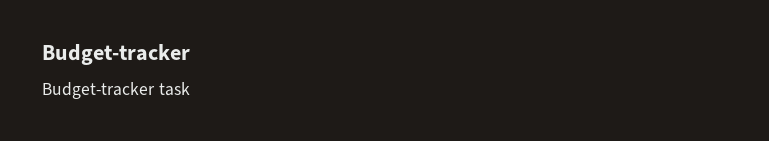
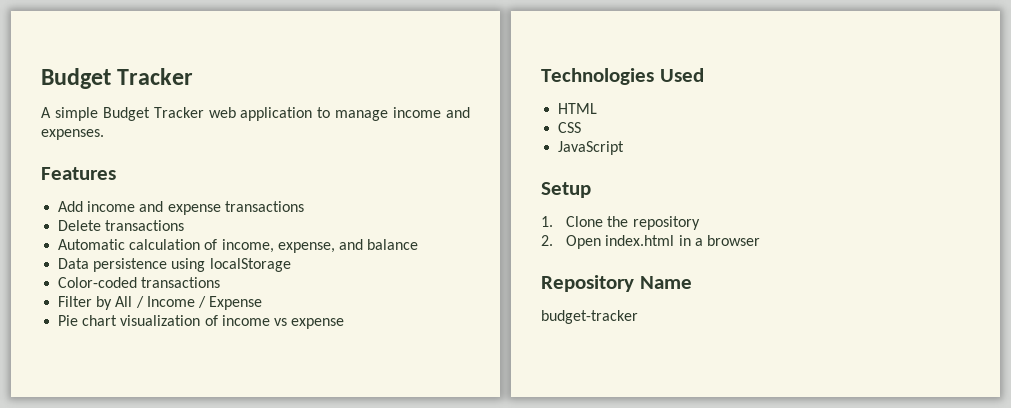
[42,44,190,65] [42,82,190,99] Budget-tracker // Budget-tracker task -> [41,68,194,89] [41,107,471,121] [41,129,104,140] [41,167,116,180] [58,201,304,215] [58,220,185,231] [58,239,419,253] [58,258,291,272] [58,277,221,288] [58,296,263,310] [58,315,345,329] [541,68,704,85] [558,103,598,114] [558,122,582,133] [558,141,625,155] [541,182,591,198] [541,216,700,230] [541,235,760,249] [541,275,692,292] [541,310,638,324] Budget Tracker // A simple Budget Tracker web application to manage income and expenses. // Features // Add income and expense transactions // Delete transactions // Automatic calculation of income, expense, and balance // Data persistence using localStorage // Color-coded transactions // Filter by All / Income / Expense // Pie chart visualization of income vs expense // Technologies Used // HTML // CSS // JavaScript // Setup // 1. Clone the repository // 2. Open index.html in a browser // Repository Name // budget-tracker

